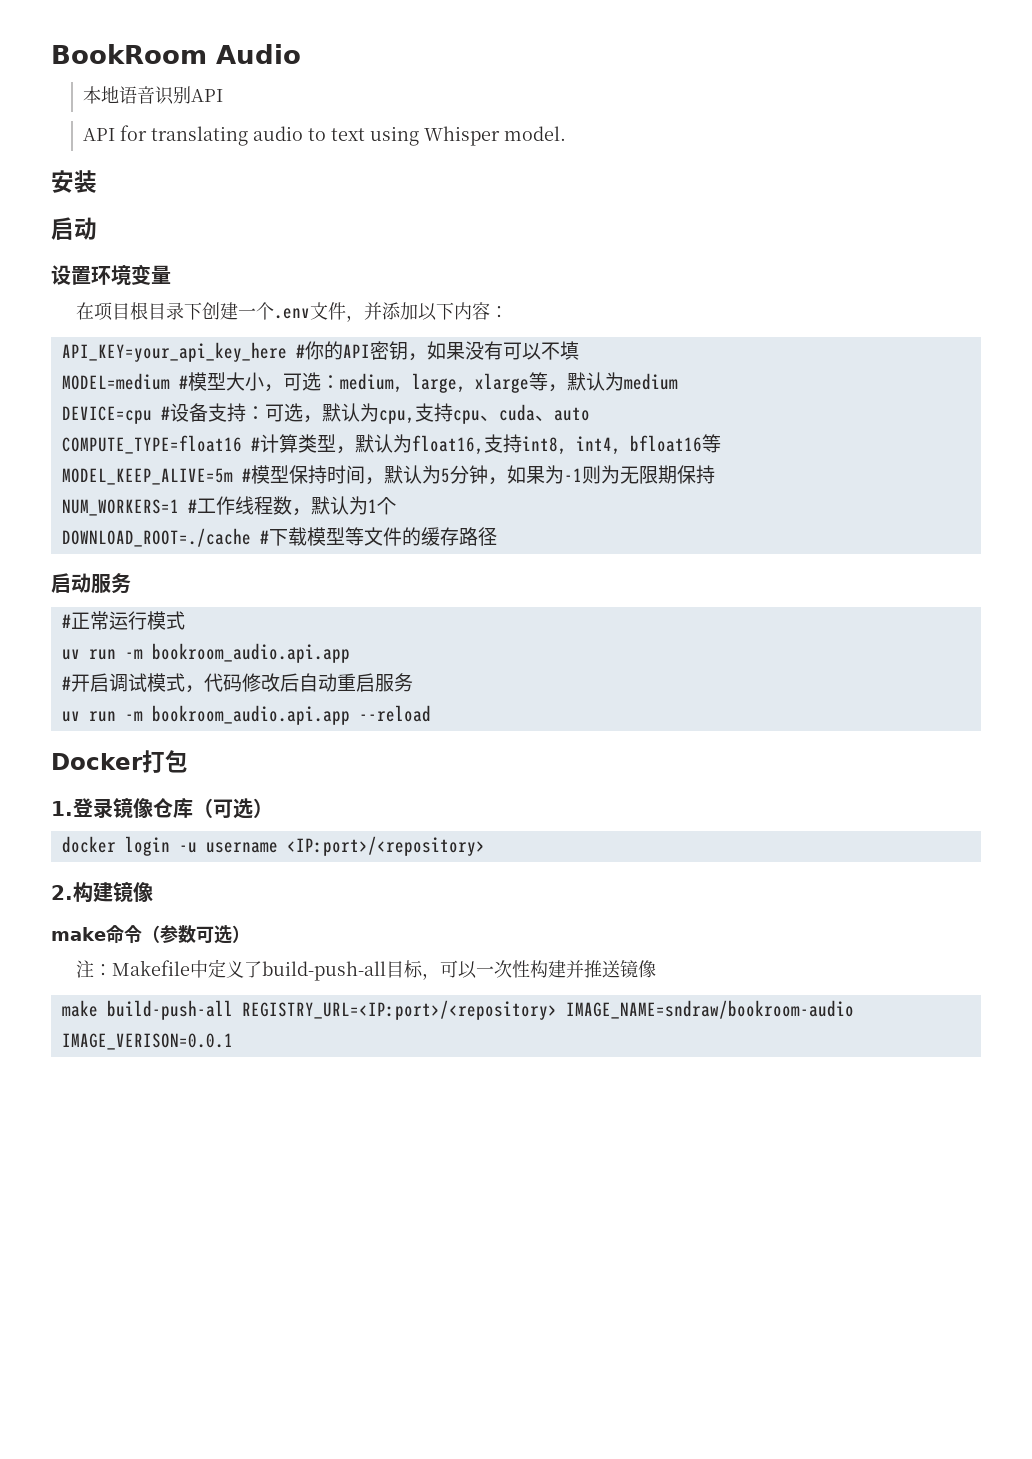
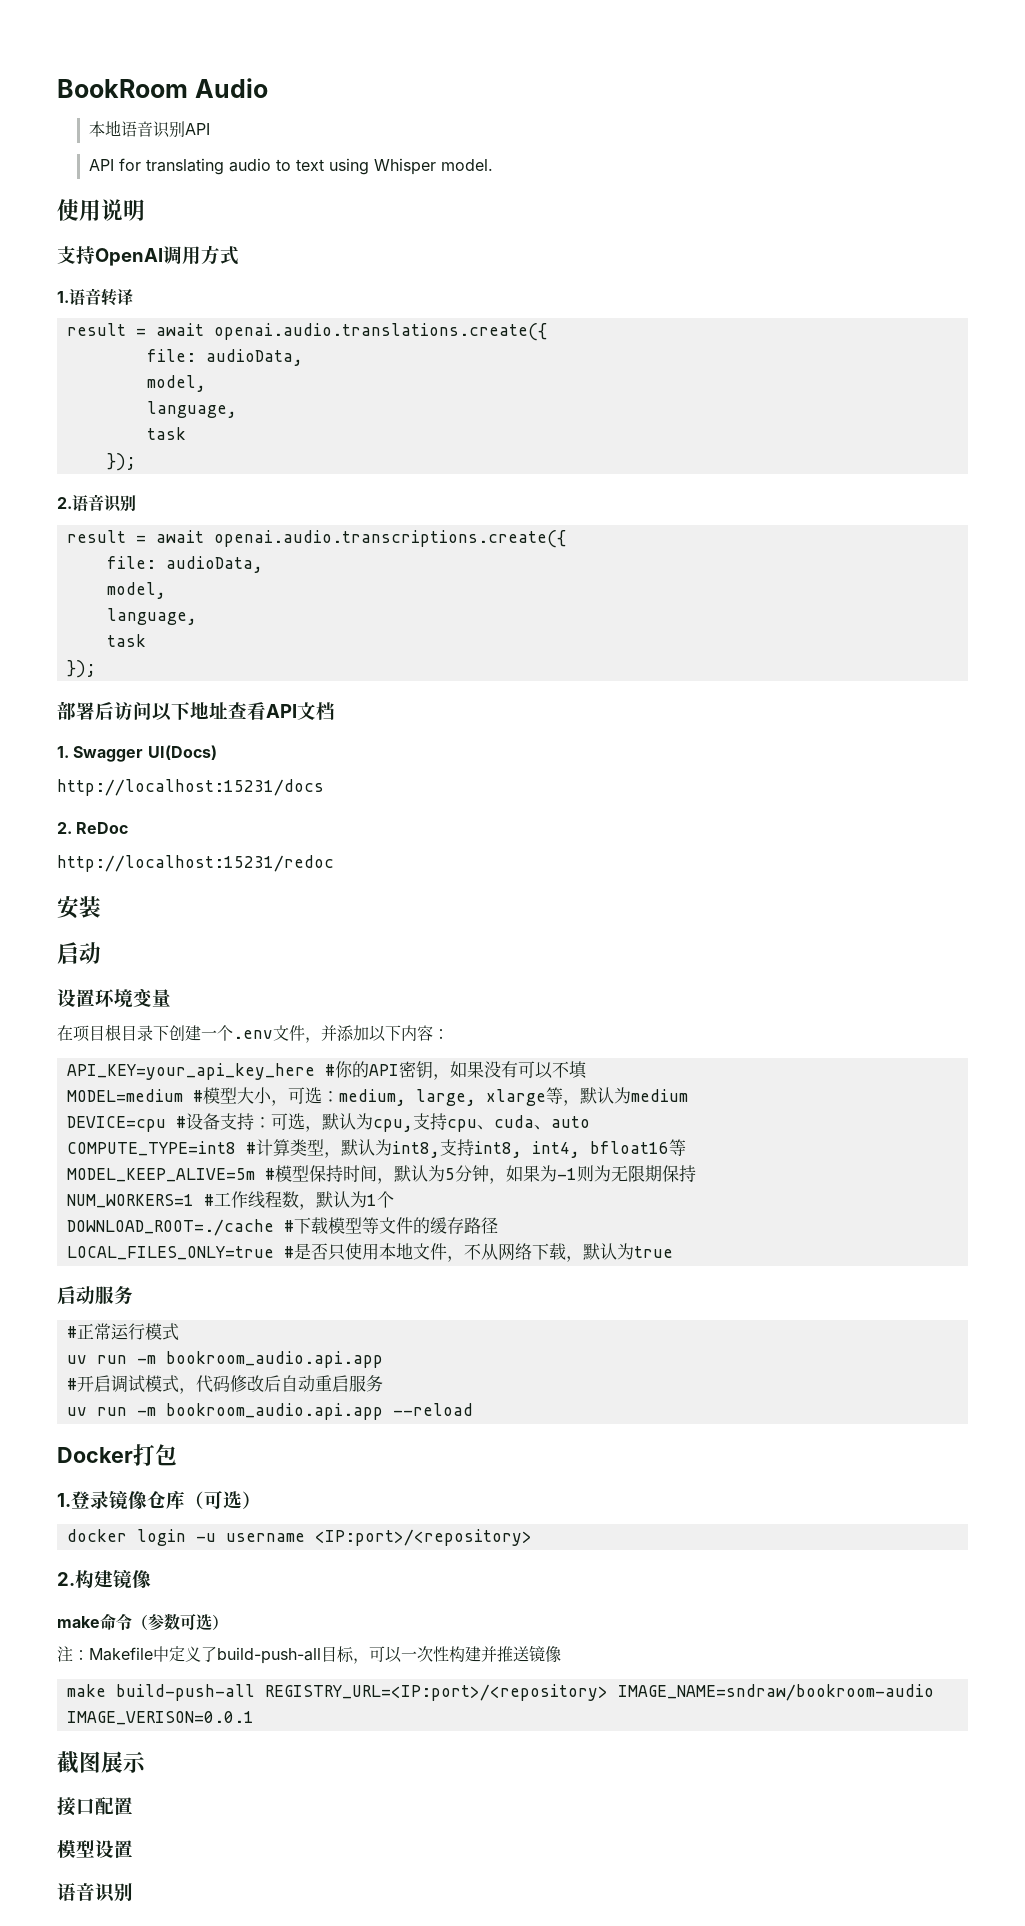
(567, 133) none -> [57,199,145,221] [57,245,239,266] [57,288,133,306] [66,323,547,341] [146,349,303,366] [146,375,206,392] [146,401,237,418] [146,427,186,440] [106,453,136,471] [57,494,136,513] [66,530,566,548] [106,556,263,573] [106,582,166,599] [106,608,197,625] [106,634,146,647] [66,660,96,678] [57,701,335,721] [57,745,217,762] [57,779,324,796] [57,822,129,834] [57,855,334,872] // 使用说明 // 支持OpenAI调用方式 // 1.语音转译 // result = await openai.audio.translations.create({ // file: audioData, // model, // language, // task // }); // 2.语音识别 // result = await openai.audio.transcriptions.create({ // file: audioData, // model, // language, // task // }); // 部署后访问以下地址查看API文档 // 1. Swagger UI(Docs) // http://localhost:15231/docs // 2. ReDoc // http://localhost:15231/redoc
[61,435,242,454] COMPUTE_TYPE=float16 -> [66,1141,236,1156] COMPUTE_TYPE=int8
[411,435,484,455] float16, -> [391,1141,440,1158] int8,
(497, 536) none -> [66,1243,673,1262] // LOCAL_FILES_ONLY=true #是否只使用本地文件，不从网络下载，默认为true
(233, 1041) none -> [57,1751,146,1774] [57,1797,133,1816] [57,1840,133,1858] [57,1883,133,1903] // 截图展示 // 接口配置 // 模型设置 // 语音识别

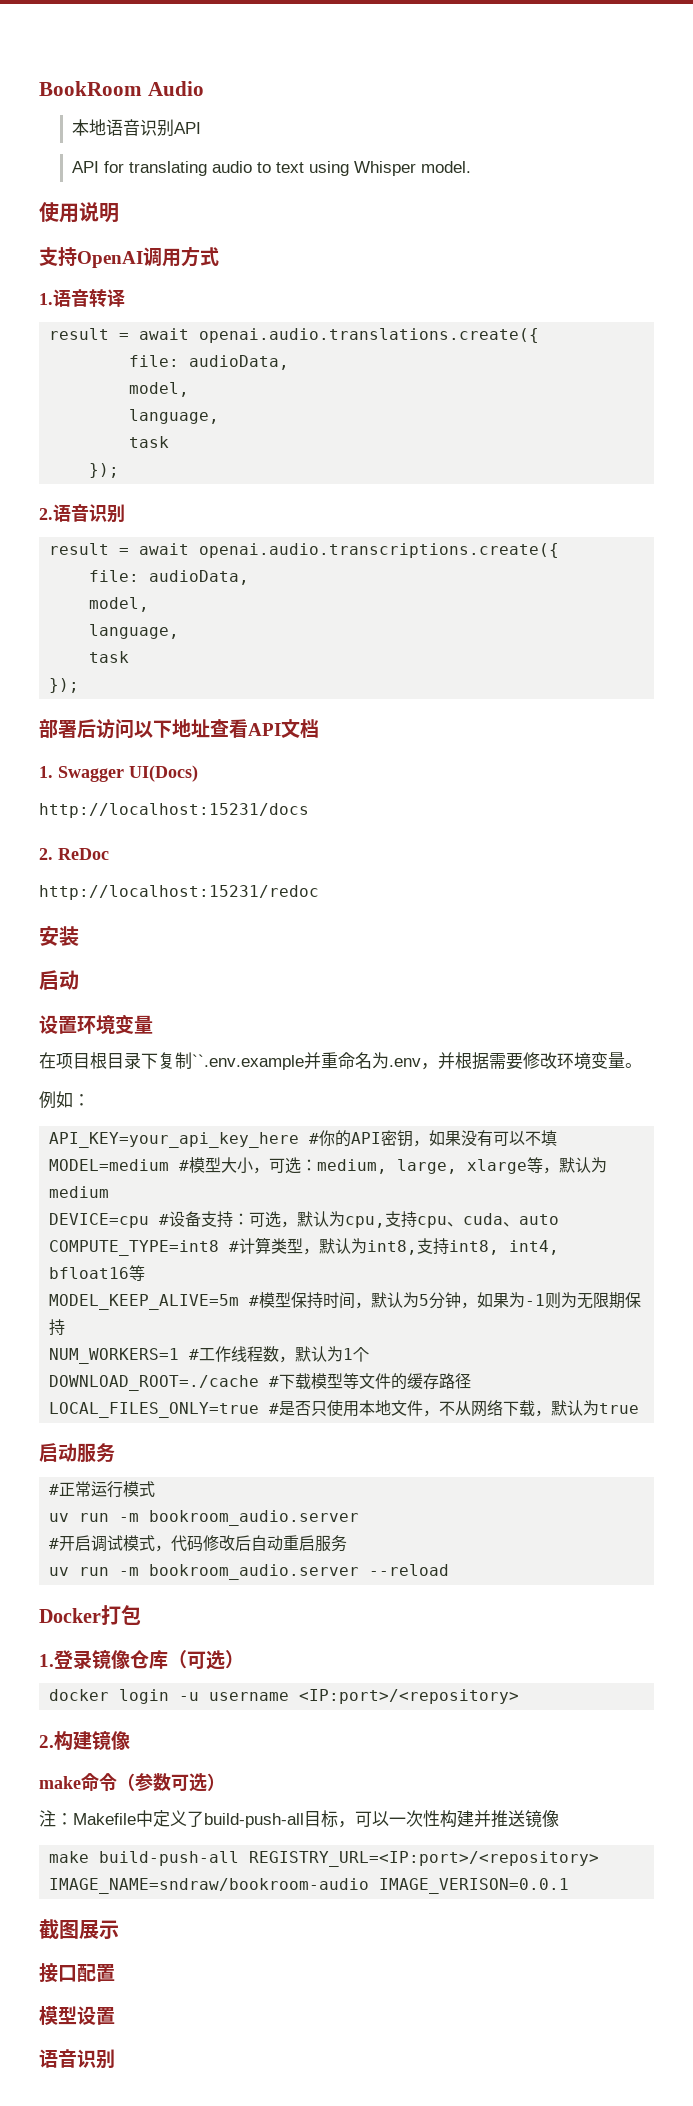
[169,1025,433,1043] 创建一个.env文件，并添加以下内容 -> [158,1052,642,1070] [39,1091,73,1109] 复制``.env.example并重命名为.env，并根据需要修改环境变量。 // 例如
[165,1351,383,1368] bookroom_audio.api.app -> [149,1510,360,1526] bookroom_audio.server
[165,1403,383,1420] bookroom_audio.api.app -> [149,1564,360,1580] bookroom_audio.server

